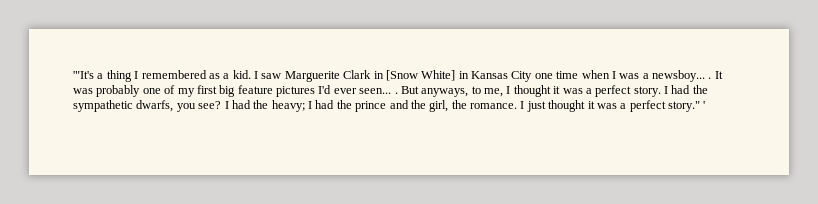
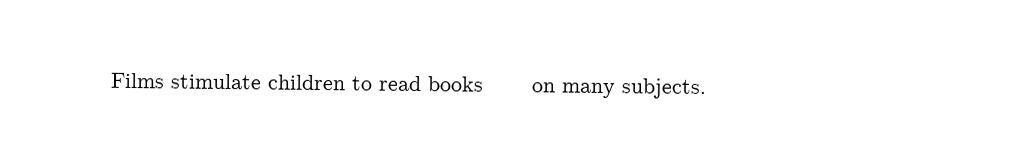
[73,70,723,82] [73,85,708,97] [73,100,706,112] '"It's a thing I remembered as a kid. I saw Marguerite Clark in [Snow White] in Kansas City one time when I was a newsboy... . It was probably one of my first big feature pictures I'd ever seen... . But anyways, to me, I thought it was a perfect story. I had the sympathetic dwarfs, you see? I had the heavy; I had the prince and the girl, the romance. I just thought it was a perfect story." ' -> [110,72,707,100] Films stimulate children to read books on many subjects.

